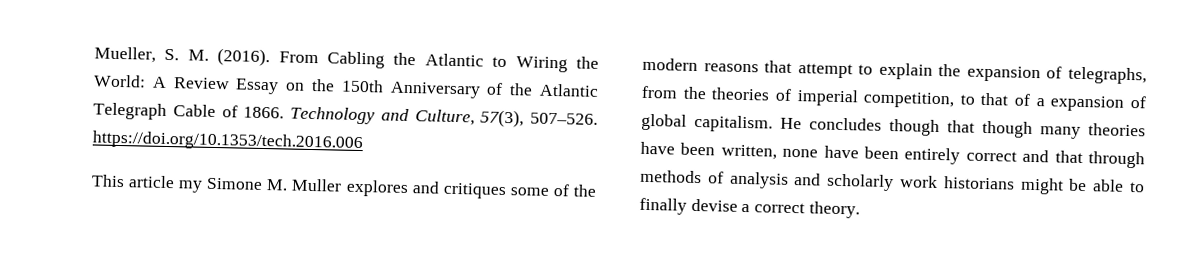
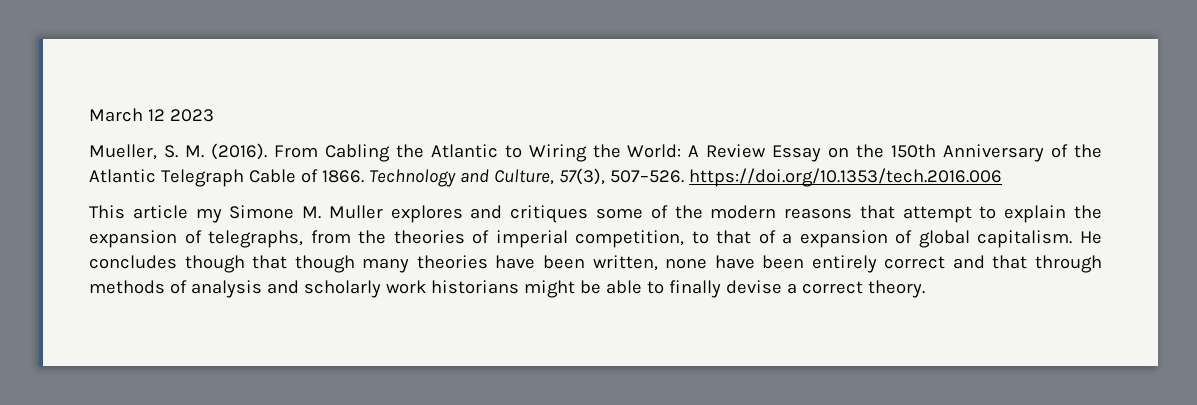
(94, 54) none -> [89,108,214,122] March 12 2023 //

